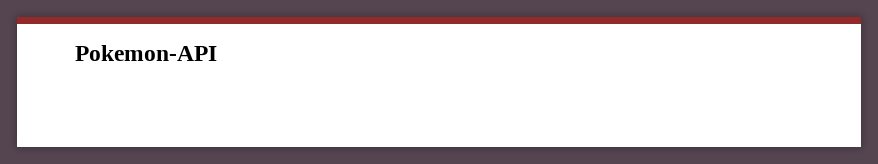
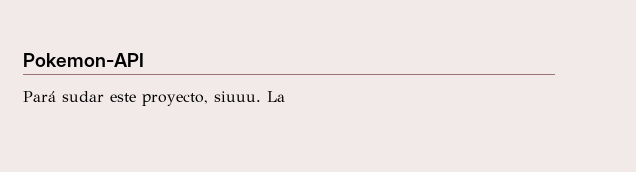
(217, 53) none -> [23,91,285,106] // Pará sudar este proyecto, siuuu. La

